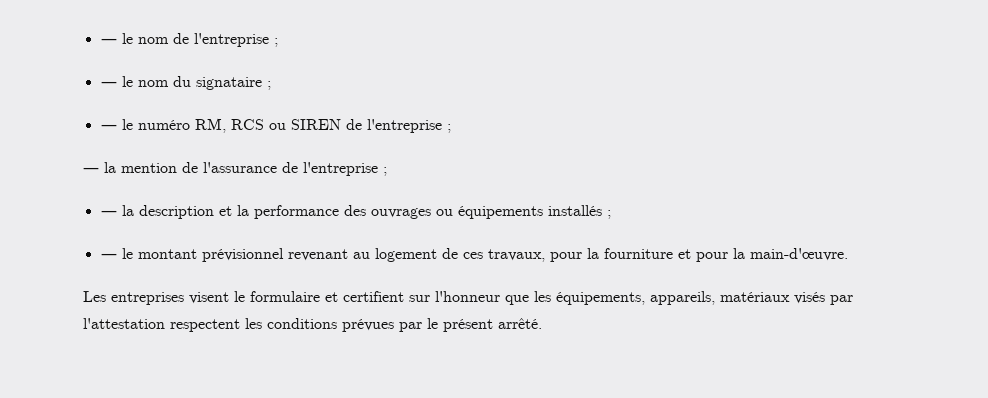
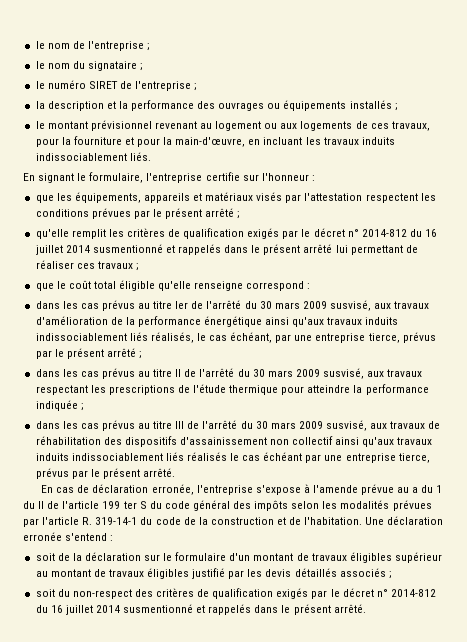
[100,38,117,44] ― -> (35, 45) none
[100,81,117,87] ― -> (151, 47) none
[100,124,117,130] ― -> (144, 67) none
[194,118,451,133] [83,162,387,176] [100,210,117,216] RM, RCS ou SIREN de l'entreprise ; // ― la mention de l'assurance de l'entreprise ; // ― -> [88,81,198,91] SIRET de l'entreprise ; //
[100,253,117,259] ― -> (398, 107) none
(437, 255) none -> [264,121,353,131] ou aux logements
[749,248,848,261] [83,291,404,305] main-d'œuvre. // Les entreprises visent le formulaire et certifient -> [175,137,395,147] [35,152,151,161] [23,172,240,183] main-d'œuvre, en incluant les travaux induits indissociablement liés. // En signant le formulaire, l'entreprise certifie
(500, 296) none -> [311,175,315,181] : //
[650,291,715,305] appareils, -> [143,193,203,203] appareils et
(493, 325) none -> [205,208,241,219] [35,228,438,239] [35,244,418,255] [35,260,139,271] [35,280,311,291] [35,300,430,311] [35,316,399,327] [35,332,436,343] [35,348,143,359] [35,368,423,379] [35,384,429,395] [35,400,84,411] [35,420,441,431] [35,436,433,447] [35,452,430,463] [35,468,176,479] [41,484,443,495] [23,500,432,511] [23,516,444,527] [23,532,114,541] [35,552,442,563] [35,568,392,579] [35,588,436,599] [35,604,331,615] arrêté ; // qu'elle remplit les critères de qualification exigés par le décret n° 2014-812 du 16 juillet 2014 susmentionné et rappelés dans le présent arrêté lui permettant de réaliser ces travaux ; // que le coût total éligible qu'elle renseigne correspond : // dans les cas prévus au titre Ier de l'arrêté du 30 mars 2009 susvisé, aux travaux d'amélioration de la performance énergétique ainsi qu'aux travaux induits indissociablement liés réalisés, le cas échéant, par une entreprise tierce, prévus par le présent arrêté ; // dans les cas prévus au titre II de l'arrêté du 30 mars 2009 susvisé, aux travaux respectant les prescriptions de l'étude thermique pour atteindre la performance indiquée ; // dans les cas prévus au titre III de l'arrêté du 30 mars 2009 susvisé, aux travaux de réhabilitation des dispositifs d'assainissement non collectif ainsi qu'aux travaux induits indissociablement liés réalisés le cas échéant par une entreprise tierce, prévus par le présent arrêté. // En cas de déclaration erronée, l'entreprise s'expose à l'amende prévue au a du 1 du II de l'article 199 ter S du code général des impôts selon les modalités prévues par l'article R. 319-14-1 du code de la construction et de l'habitation. Une déclaration erronée s'entend : // soit de la déclaration sur le formulaire d'un montant de travaux éligibles supérieur au montant de travaux éligibles justifié par les devis détaillés associés ; // soit du non-respect des critères de qualification exigés par le décret n° 2014-812 du 16 juillet 2014 susmentionné et rappelés dans le présent

